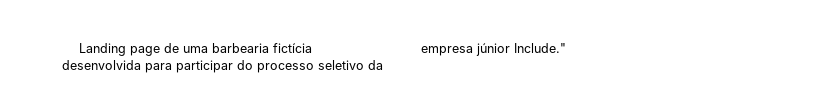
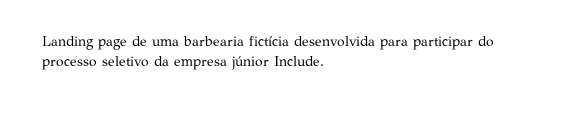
[514,43,566,53] Include." -> [274,56,324,66] Include.

